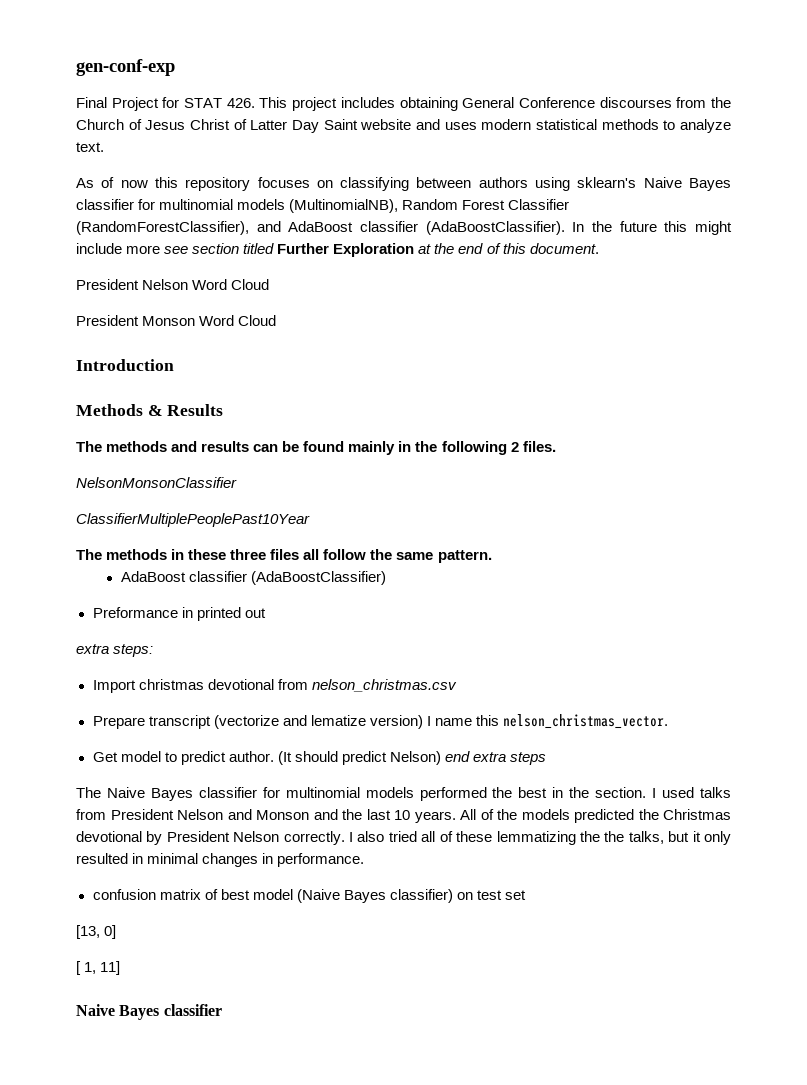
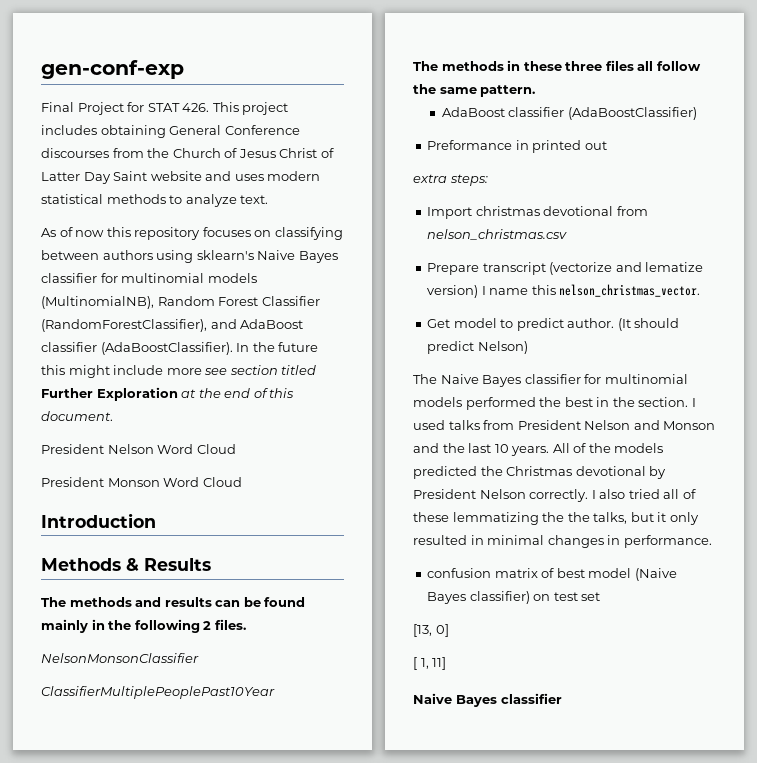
[444,751,547,765] end extra steps -> (528, 347) none

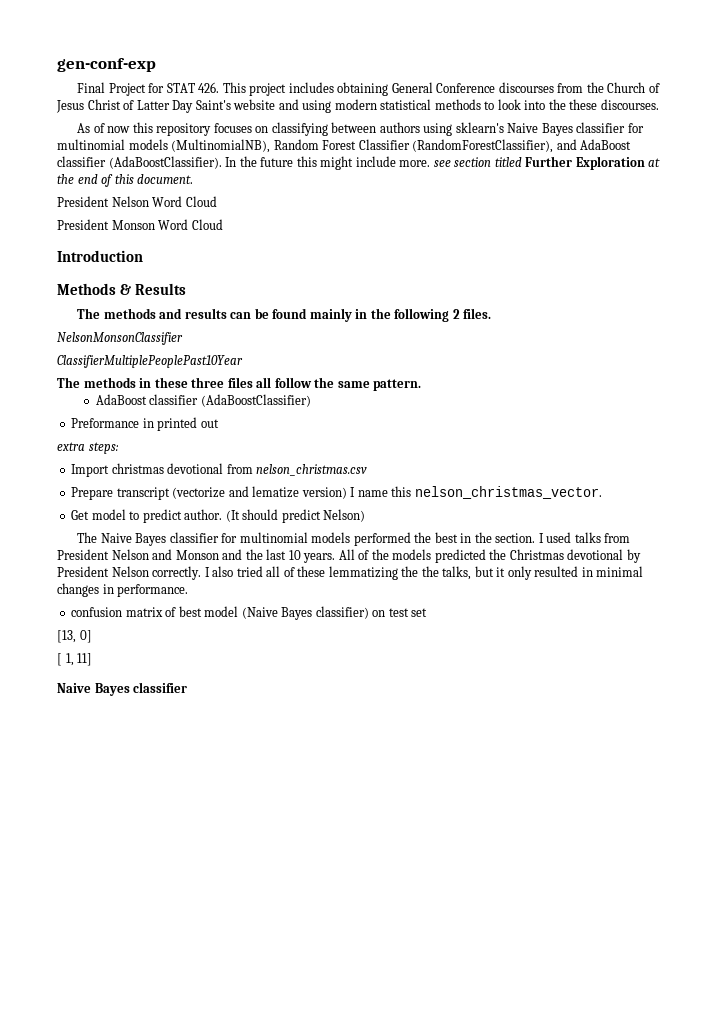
[113,171,148,181] Saint -> [195,100,231,110] Saint's
[234,174,264,181] uses -> [302,100,332,113] using
[185,194,269,207] analyze text. -> [497,99,659,110] look into the these discourses.
[166,368,202,375] more -> [399,160,431,167] more.

